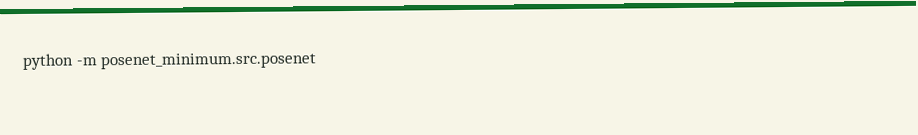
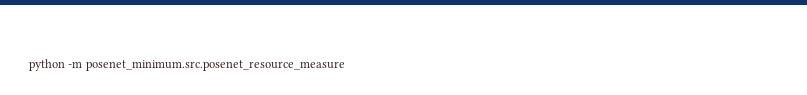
[100,52,317,70] posenet_minimum.src.posenet -> [85,60,345,71] posenet_minimum.src.posenet_resource_measure

